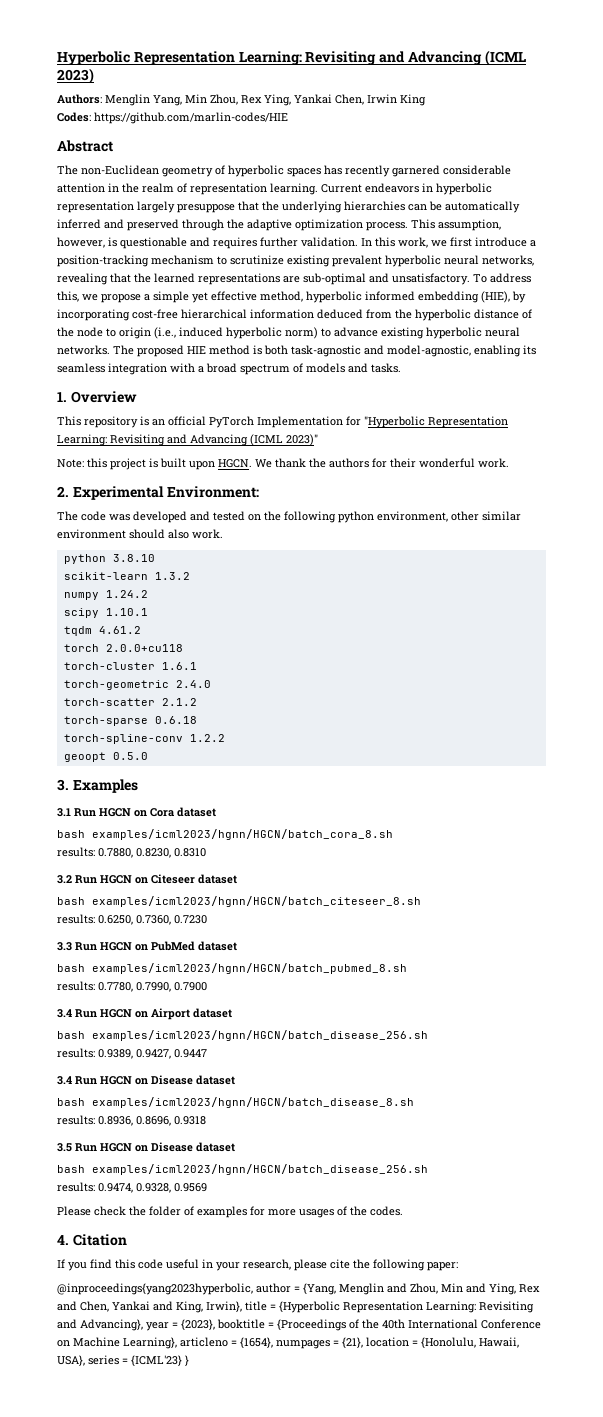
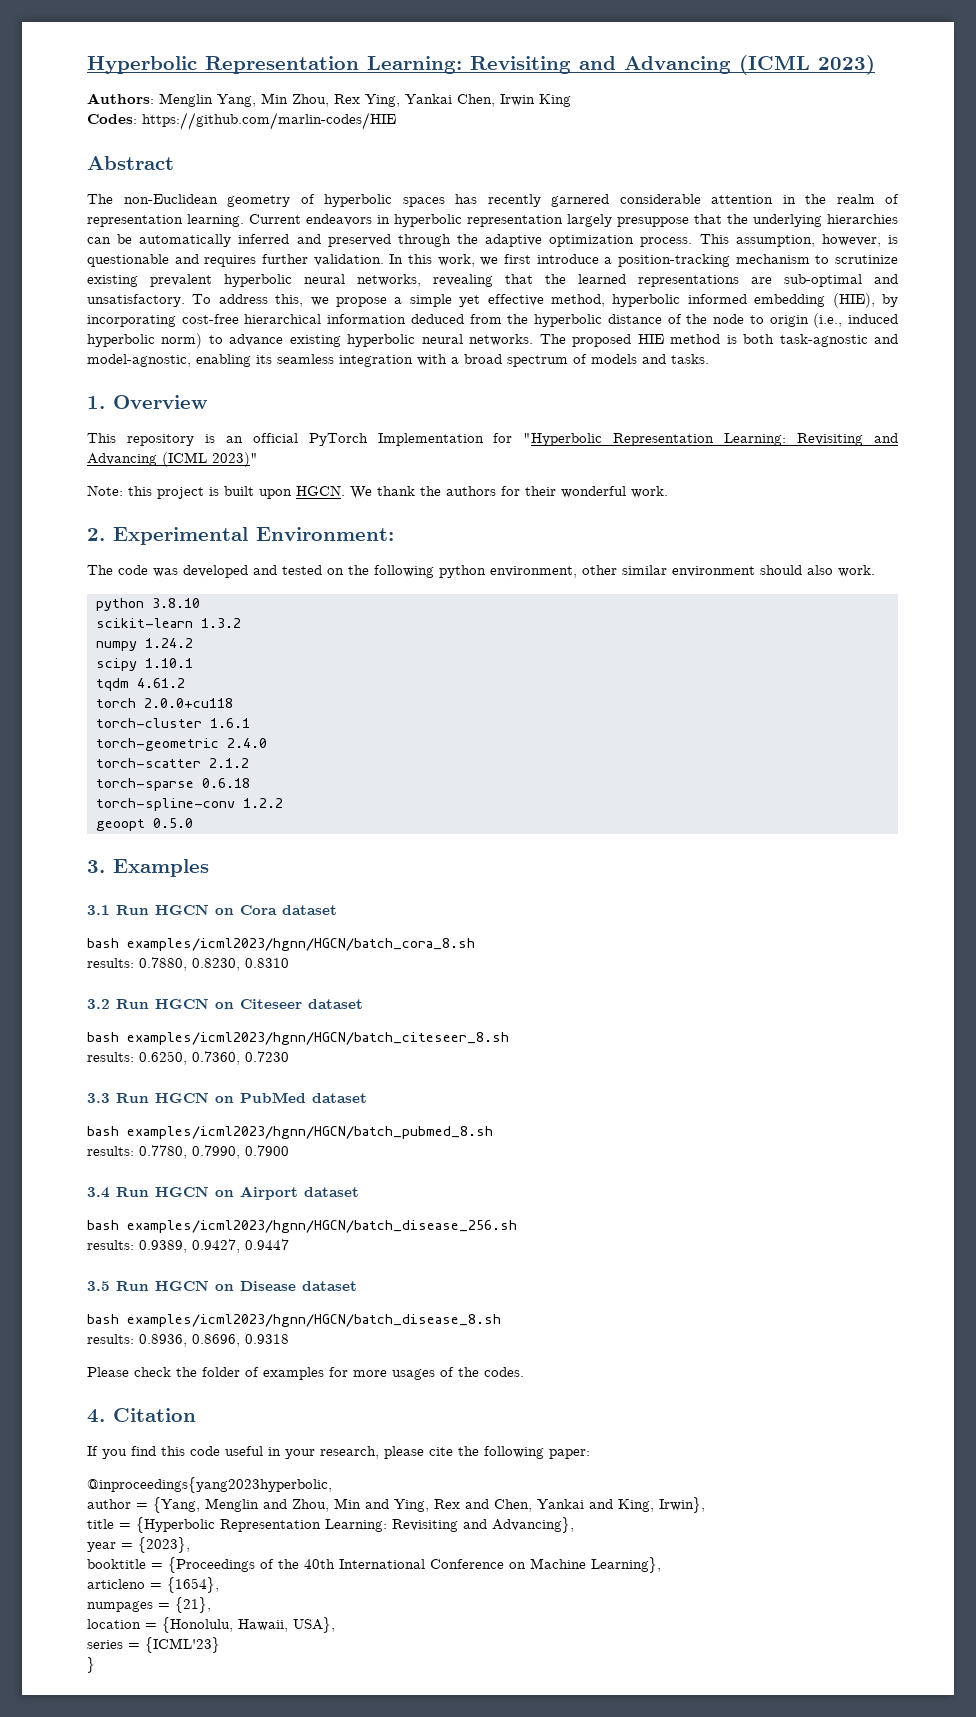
[57,1076,72,1085] 3.4 -> [87,1281,110,1291] 3.5
[57,1142,235,1152] [57,1164,428,1175] [57,1182,207,1193] // 3.5 Run HGCN on Disease dataset // bash examples/icml2023/hgnn/HGCN/batch_disease_256.sh // results: 0.9474, 0.9328, 0.9569 -> (289, 1339) none
(253, 1289) none -> (332, 1485) //
(242, 1306) none -> (705, 1505) //
(143, 1325) none -> (574, 1525) //
(215, 1324) none -> (190, 1545) //
(177, 1343) none -> (661, 1565) //
(273, 1342) none -> (219, 1585) //
(363, 1342) none -> (211, 1605) //
(85, 1360) none -> (335, 1625) //
(182, 1360) none -> (220, 1645) //

